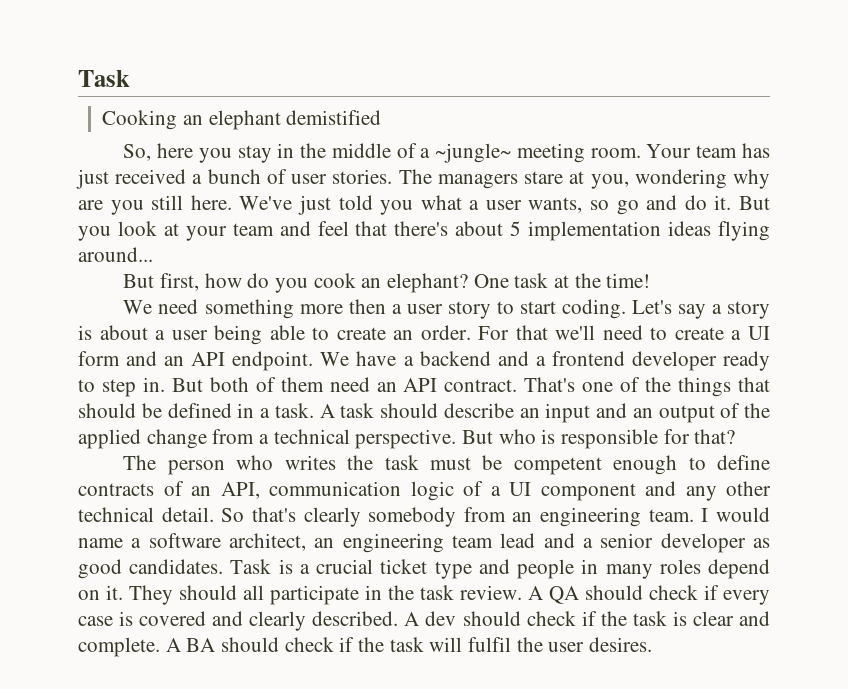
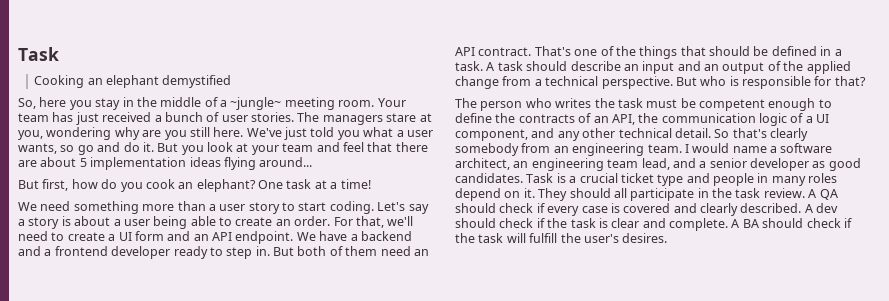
[286,110,382,125] demistified -> [162,75,232,88] demystified
[394,221,449,236] there's -> [395,142,428,152] [18,160,37,167] there are
[574,273,601,288] the -> [330,182,338,189] a
[348,299,386,314] then -> [177,201,206,211] than
[515,325,548,340] that -> [355,216,384,228] that,
(771, 462) none -> [495,113,516,123] the
(260, 490) none -> [638,113,659,123] the
[540,483,636,501] component -> [455,129,528,141] component,
[500,533,536,548] lead -> [641,158,670,170] lead,
[468,637,585,652] fulfil the user -> [529,233,619,243] fulfill the user's

